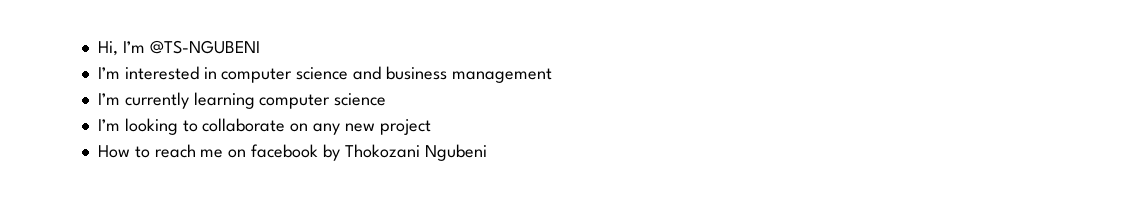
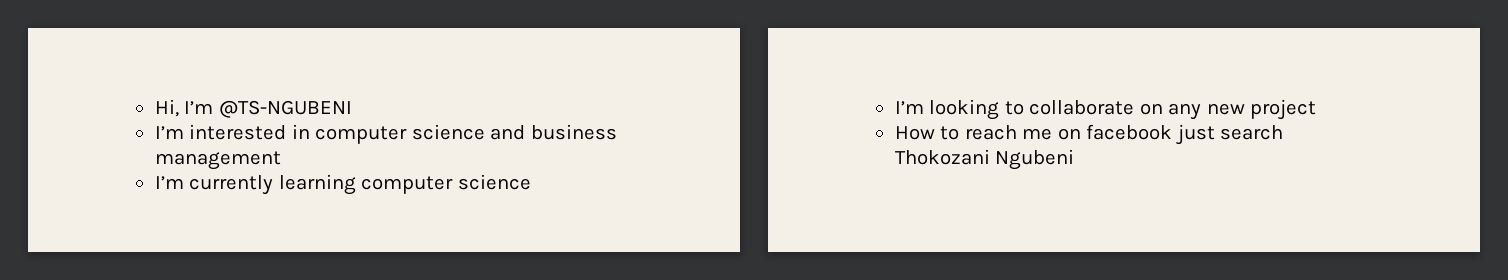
[322,144,340,161] by -> [1175,124,1284,145] just search

